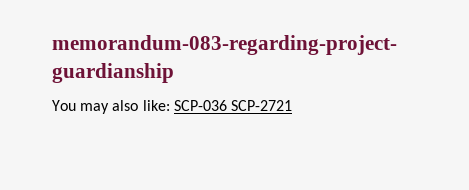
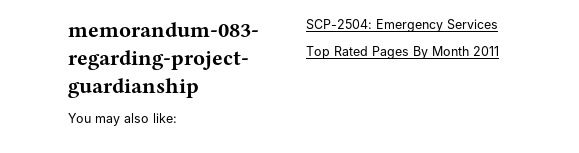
[173,100,292,111] SCP-036 SCP-2721 -> [306,19,498,32] [306,46,499,59] // SCP-2504: Emergency Services // Top Rated Pages By Month 2011

